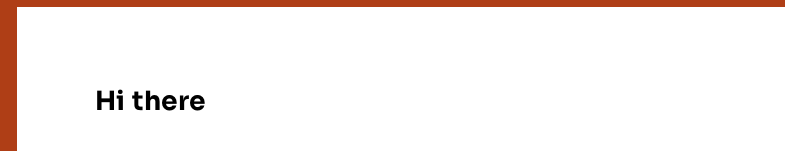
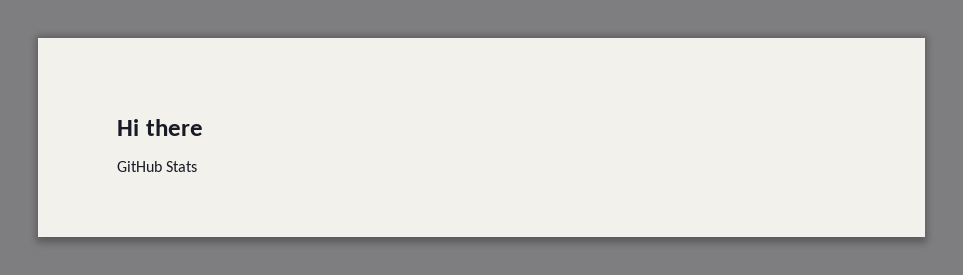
(207, 100) none -> [117,161,198,172] // GitHub Stats

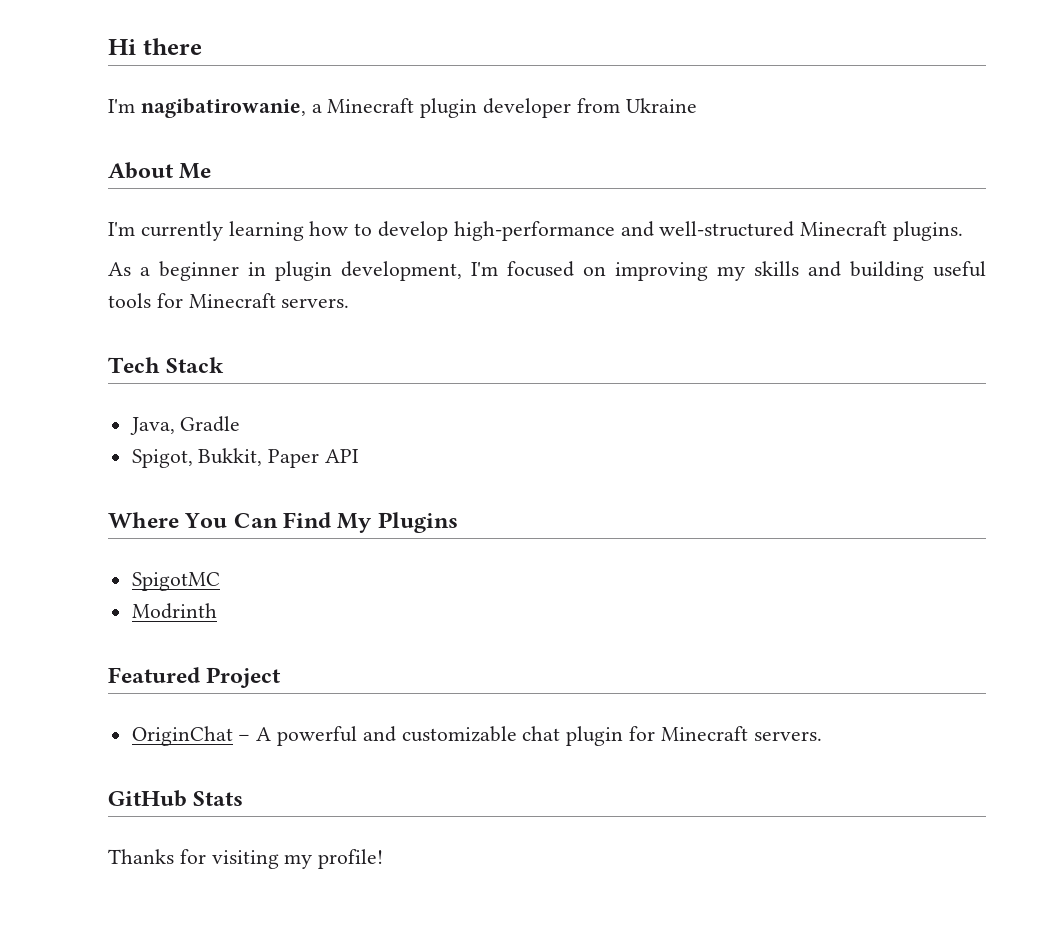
[117,161,198,172] GitHub Stats -> [108,98,697,118] [108,162,212,179] [108,221,964,241] [108,261,986,281] [108,293,350,308] [108,357,225,373] [129,416,241,435] [131,448,360,468] [108,512,458,533] [131,572,220,591] [131,603,217,619] [108,667,282,688] [131,726,822,746] [108,790,244,807] [108,849,384,869] I'm nagibatirowanie, a Minecraft plugin developer from Ukraine // About Me // I'm currently learning how to develop high-performance and well-structured Minecraft plugins. // As a beginner in plugin development, I'm focused on improving my skills and building useful tools for Minecraft servers. // Tech Stack // Java, Gradle // Spigot, Bukkit, Paper API // Where You Can Find My Plugins // SpigotMC // Modrinth // Featured Project // OriginChat – A powerful and customizable chat plugin for Minecraft servers. // GitHub Stats // Thanks for visiting my profile!

